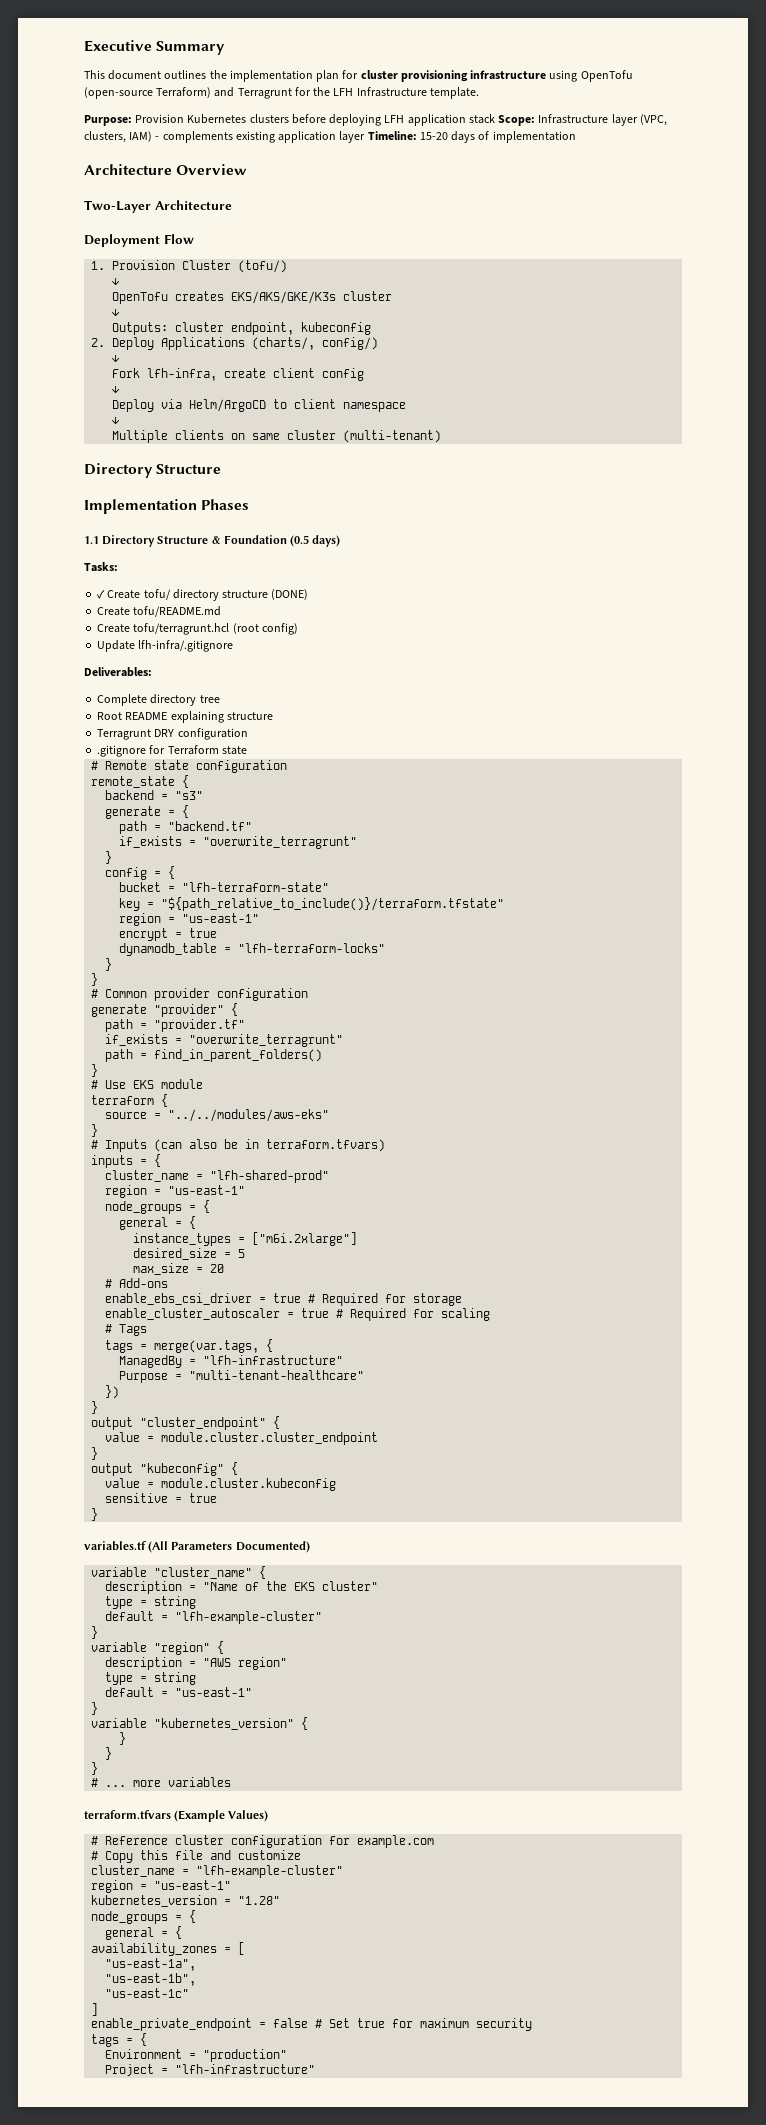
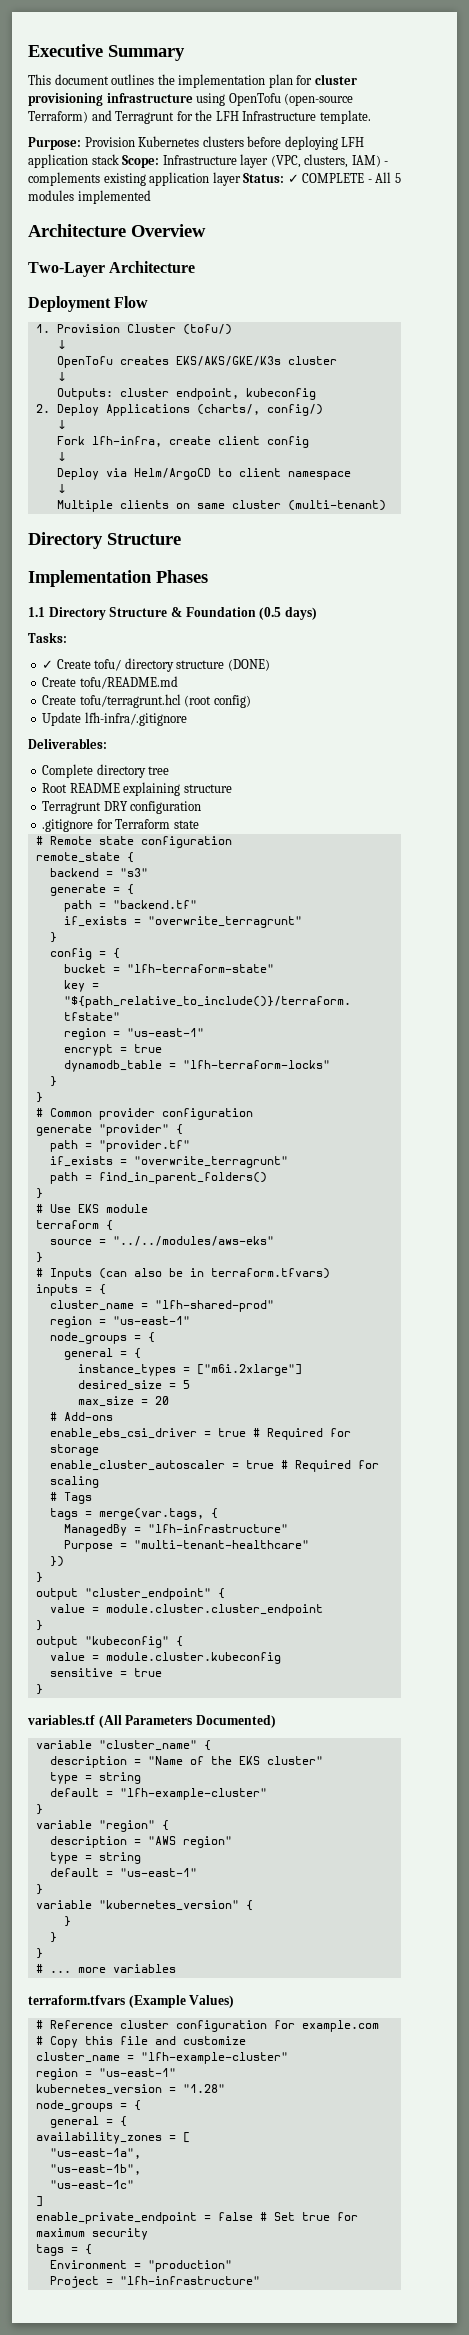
[367,131,576,143] Timeline: 15-20 days of implementation -> [243,172,401,183] [28,190,151,204] Status: ✓ COMPLETE - All 5 modules implemented

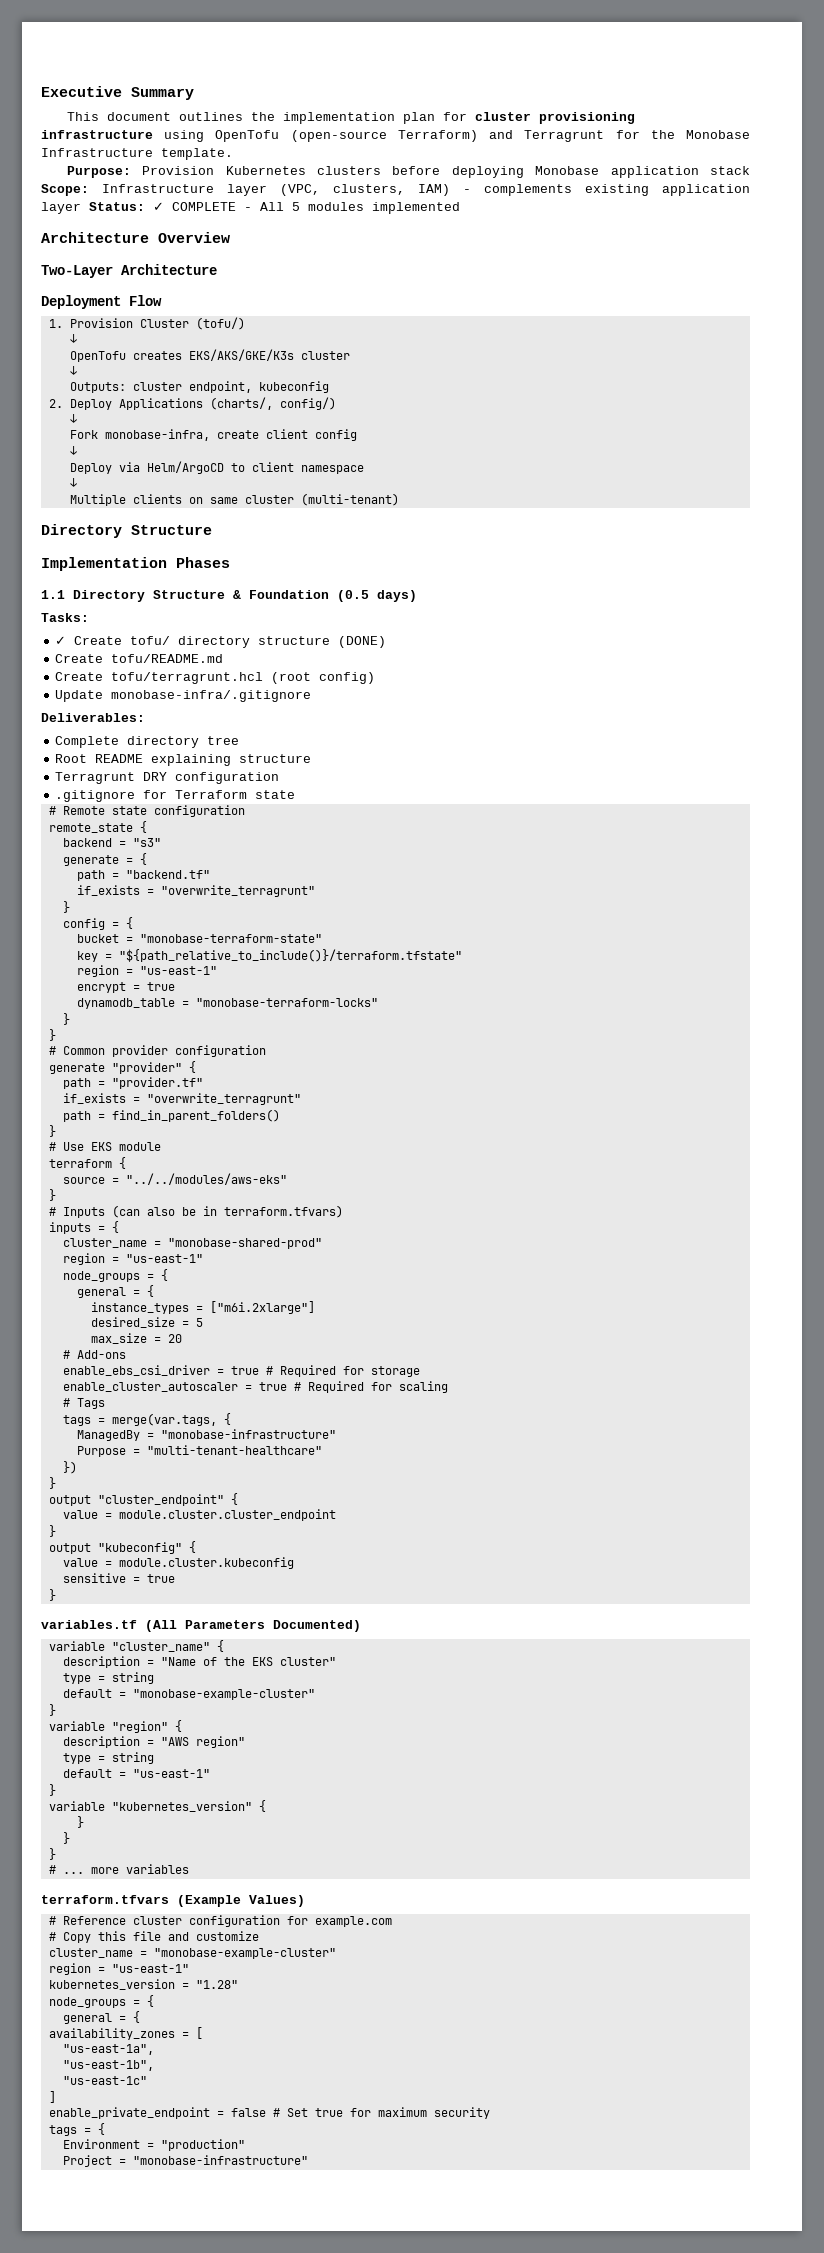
[215,111,239,121] LFH -> [685,130,750,139] Monobase
[341,137,365,147] LFH -> [535,166,600,175] Monobase
[91,436,162,447] lfh-infra, -> [104,429,210,441] monobase-infra,
[84,712,187,726] lfh-infra/.gitignore -> [111,690,312,702] monobase-infra/.gitignore
[126,964,274,973] "lfh-terraform-state" -> [139,934,322,943] "monobase-terraform-state"
[182,1060,330,1069] "lfh-terraform-locks" -> [195,998,378,1007] "monobase-terraform-locks"
[154,1300,274,1312] "lfh-shared-prod" -> [167,1238,322,1249] "monobase-shared-prod"
[147,1524,288,1533] "lfh-infrastructure" -> [160,1429,336,1439] "monobase-infrastructure"
[119,1788,267,1800] "lfh-example-cluster" -> [132,1689,315,1700] "monobase-example-cluster"
[140,2052,288,2064] "lfh-example-cluster" -> [153,1948,336,1959] "monobase-example-cluster"
[119,2276,260,2285] "lfh-infrastructure" -> [132,2155,308,2165] "monobase-infrastructure"

